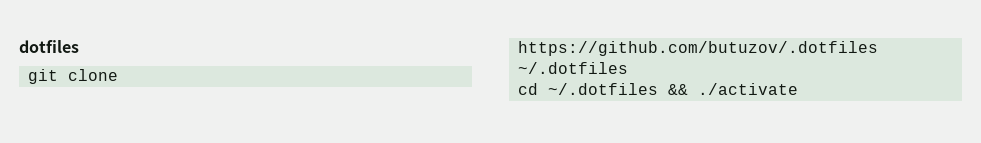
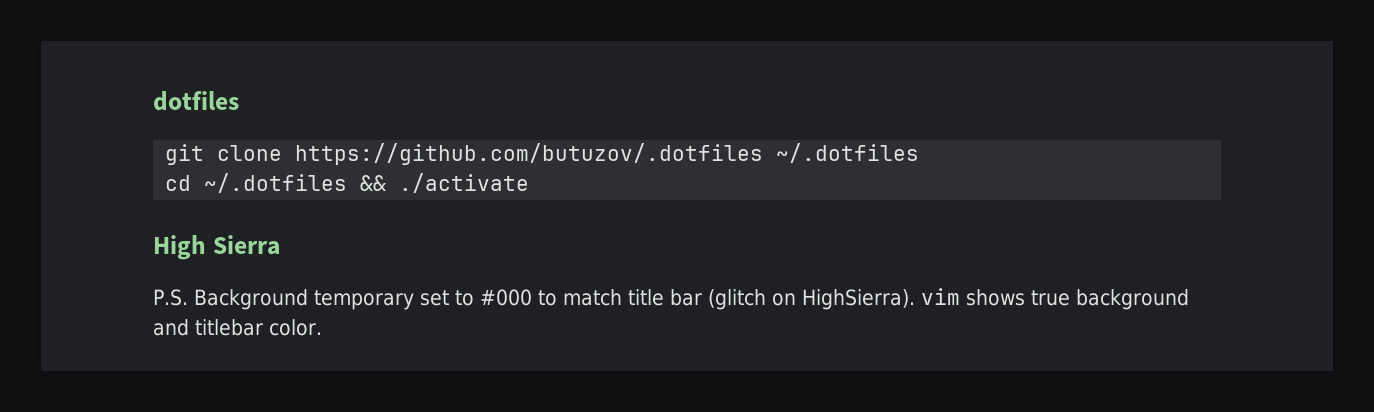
(798, 89) none -> [153,235,280,260] [153,288,1189,310] [153,319,322,336] // High Sierra // P.S. Background temporary set to #000 to match title bar (glitch on HighSierra). vim shows true background and titlebar color.

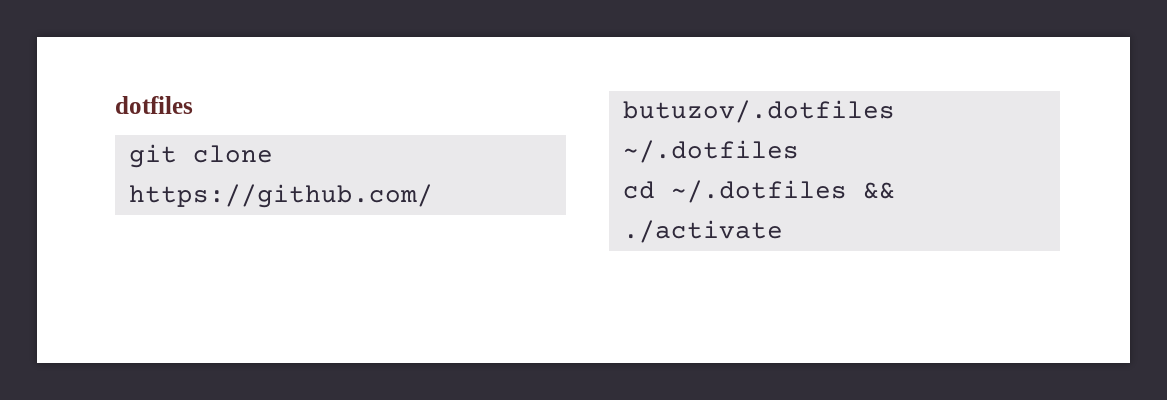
[153,235,280,260] [153,288,1189,310] [153,319,322,336] // High Sierra // P.S. Background temporary set to #000 to match title bar (glitch on HighSierra). vim shows true background and titlebar color. -> (783, 231) none

